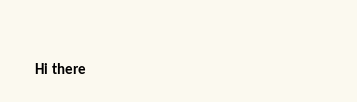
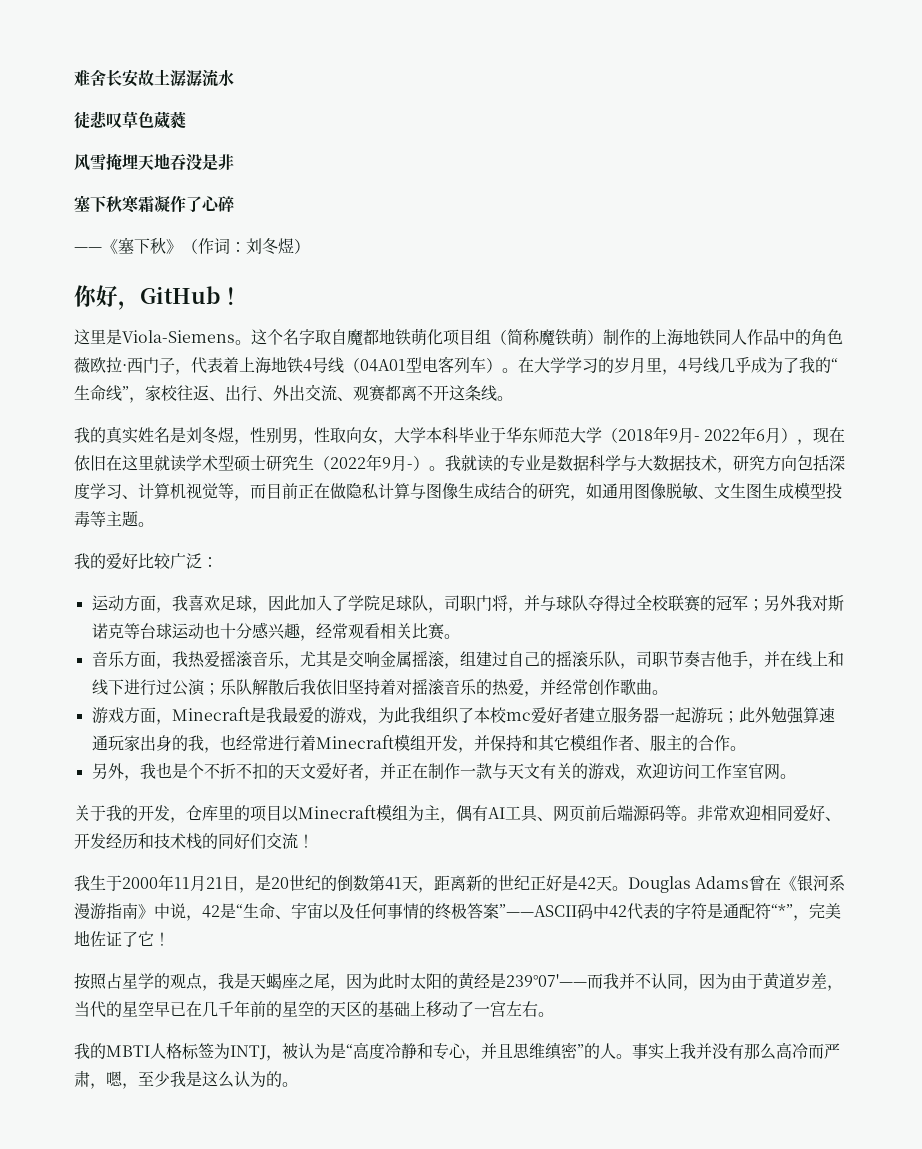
[35,63,87,74] Hi there -> [74,69,234,87] [74,111,186,129] [74,153,234,171] [74,195,235,214] [74,237,310,255] [74,285,242,310] [74,328,843,346] [74,356,838,375] [74,384,513,403] [74,426,846,445] [74,454,845,473] [74,482,842,501] [74,511,154,528] [74,553,218,569] [91,595,844,613] [91,622,460,641] [91,650,844,669] [91,678,668,697] [91,707,835,725] [91,734,746,753] [91,762,796,781] [74,804,841,823] [74,832,314,850] [74,874,846,893] [74,903,841,921] [74,930,170,947] [74,972,843,991] [74,1000,554,1018] [74,1042,840,1061] [74,1070,298,1089] 难舍长安故土潺潺流水 // 徒悲叹草色葳蕤 // 风雪掩埋天地吞没是非 // 塞下秋寒霜凝作了心碎 // ——《塞下秋》（作词：刘冬煜） // 你好，GitHub！ // 这里是Viola-Siemens。这个名字取自魔都地铁萌化项目组（简称魔铁萌）制作的上海地铁同人作品中的角色薇欧拉·西门子，代表着上海地铁4号线（04A01型电客列车）。在大学学习的岁月里，4号线几乎成为了我的“生命线”，家校往返、出行、外出交流、观赛都离不开这条线。 // 我的真实姓名是刘冬煜，性别男，性取向女，大学本科毕业于华东师范大学（2018年9月- 2022年6月），现在依旧在这里就读学术型硕士研究生（2022年9月-）。我就读的专业是数据科学与大数据技术，研究方向包括深度学习、计算机视觉等，而目前正在做隐私计算与图像生成结合的研究，如通用图像脱敏、文生图生成模型投毒等主题。 // 我的爱好比较广泛： // 运动方面，我喜欢足球，因此加入了学院足球队，司职门将，并与球队夺得过全校联赛的冠军；另外我对斯诺克等台球运动也十分感兴趣，经常观看相关比赛。 // 音乐方面，我热爱摇滚音乐，尤其是交响金属摇滚，组建过自己的摇滚乐队，司职节奏吉他手，并在线上和线下进行过公演；乐队解散后我依旧坚持着对摇滚音乐的热爱，并经常创作歌曲。 // 游戏方面，Minecraft是我最爱的游戏，为此我组织了本校mc爱好者建立服务器一起游玩；此外勉强算速通玩家出身的我，也经常进行着Minecraft模组开发，并保持和其它模组作者、服主的合作。 // 另外，我也是个不折不扣的天文爱好者，并正在制作一款与天文有关的游戏，欢迎访问工作室官网。 // 关于我的开发，仓库里的项目以Minecraft模组为主，偶有AI工具、网页前后端源码等。非常欢迎相同爱好、开发经历和技术栈的同好们交流！ // 我生于2000年11月21日，是20世纪的倒数第41天，距离新的世纪正好是42天。Douglas Adams曾在《银河系漫游指南》中说，42是“生命、宇宙以及任何事情的终极答案”——ASCII码中42代表的字符是通配符“*”，完美地佐证了它！ // 按照占星学的观点，我是天蝎座之尾，因为此时太阳的黄经是239°07'——而我并不认同，因为由于黄道岁差，当代的星空早已在几千年前的星空的天区的基础上移动了一宫左右。 // 我的MBTI人格标签为INTJ，被认为是“高度冷静和专心，并且思维缜密”的人。事实上我并没有那么高冷而严肃，嗯，至少我是这么认为的。

